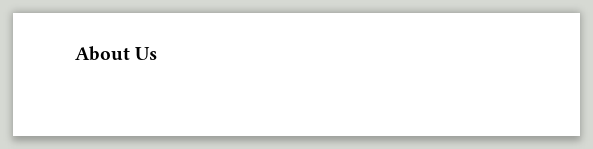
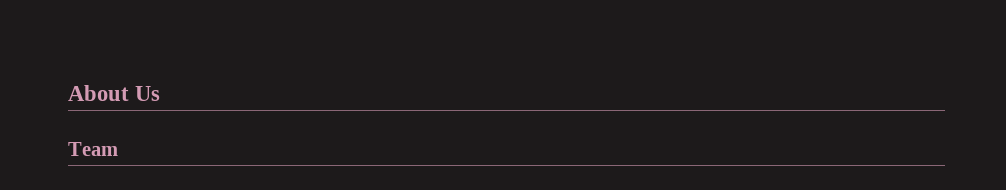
(158, 53) none -> [68,142,118,156] // Team

